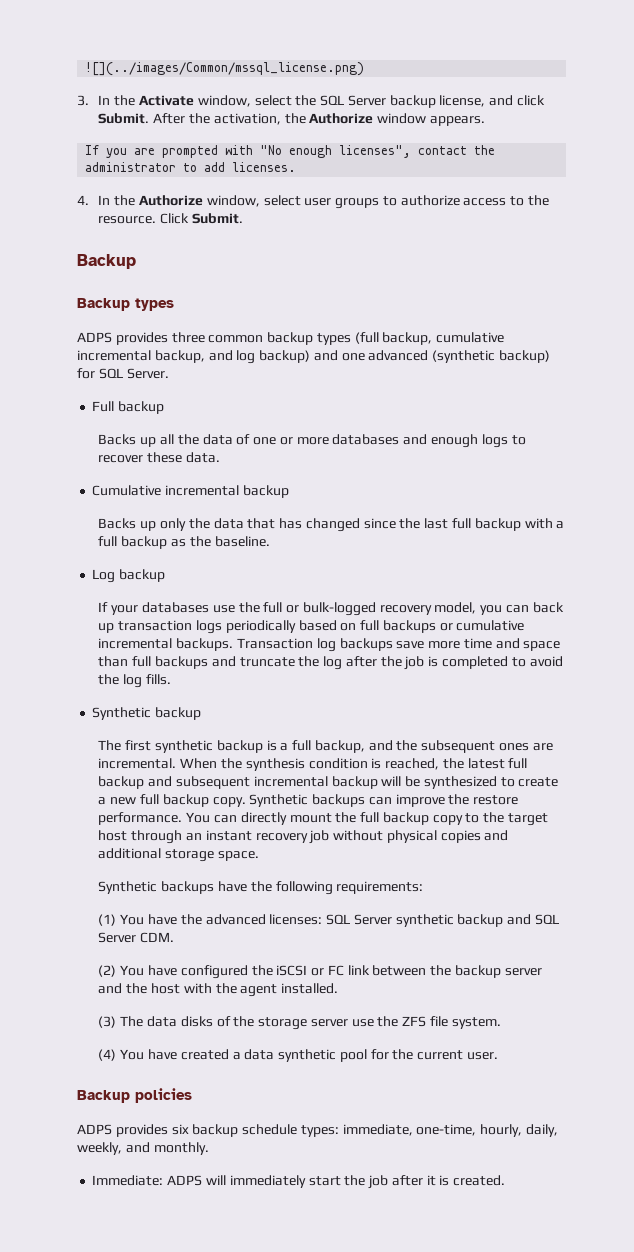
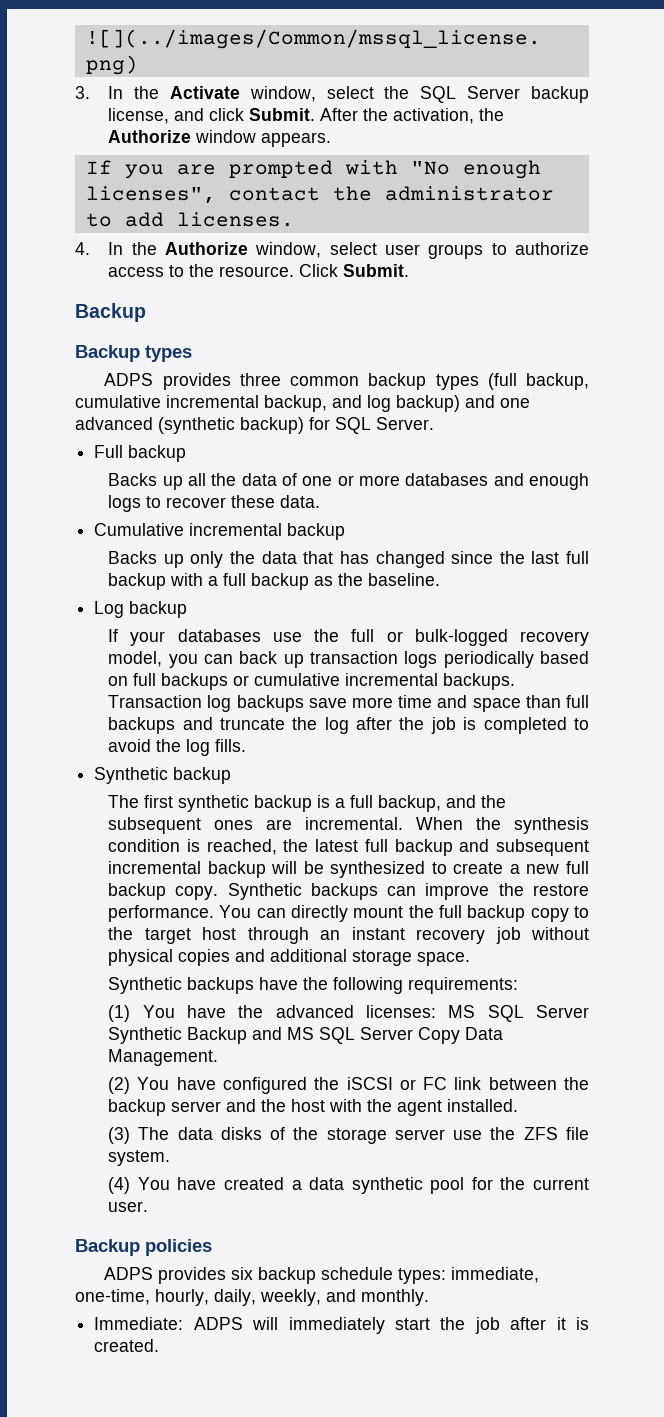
[326,914,559,927] [98,932,175,943] SQL Server synthetic backup and SQL Server CDM. -> [448,1005,589,1022] [108,1027,504,1044] [108,1049,219,1066] MS SQL Server Synthetic Backup and MS SQL Server Copy Data Management.

